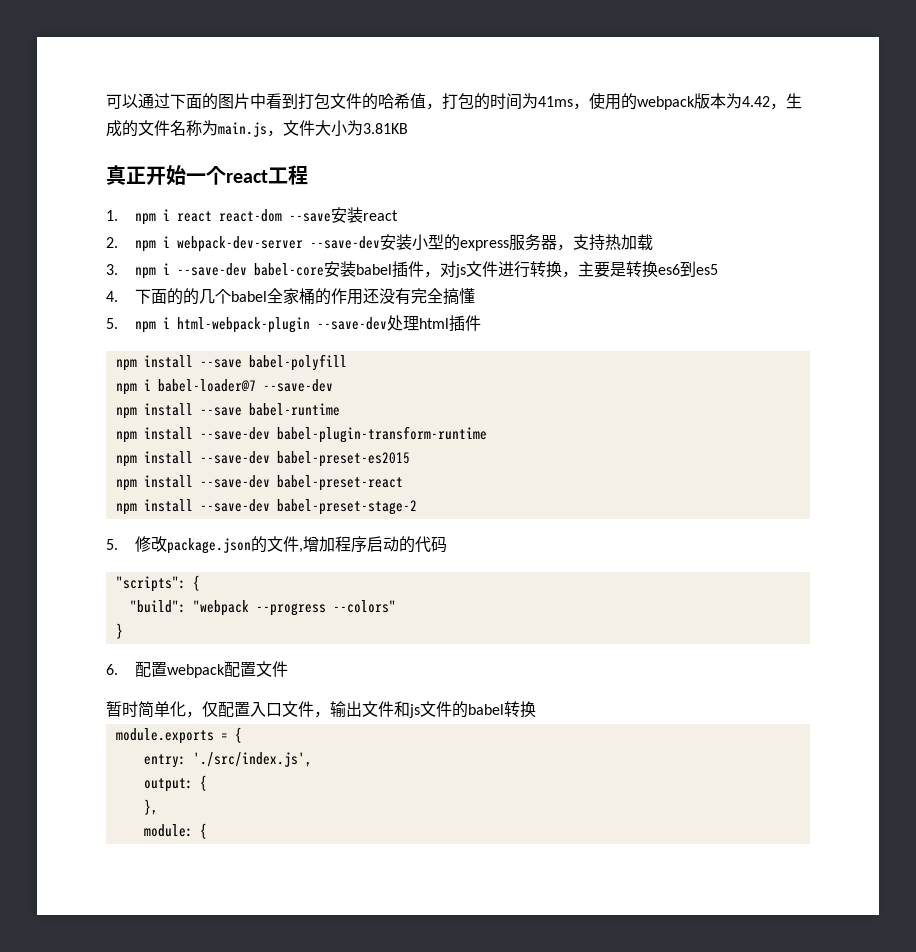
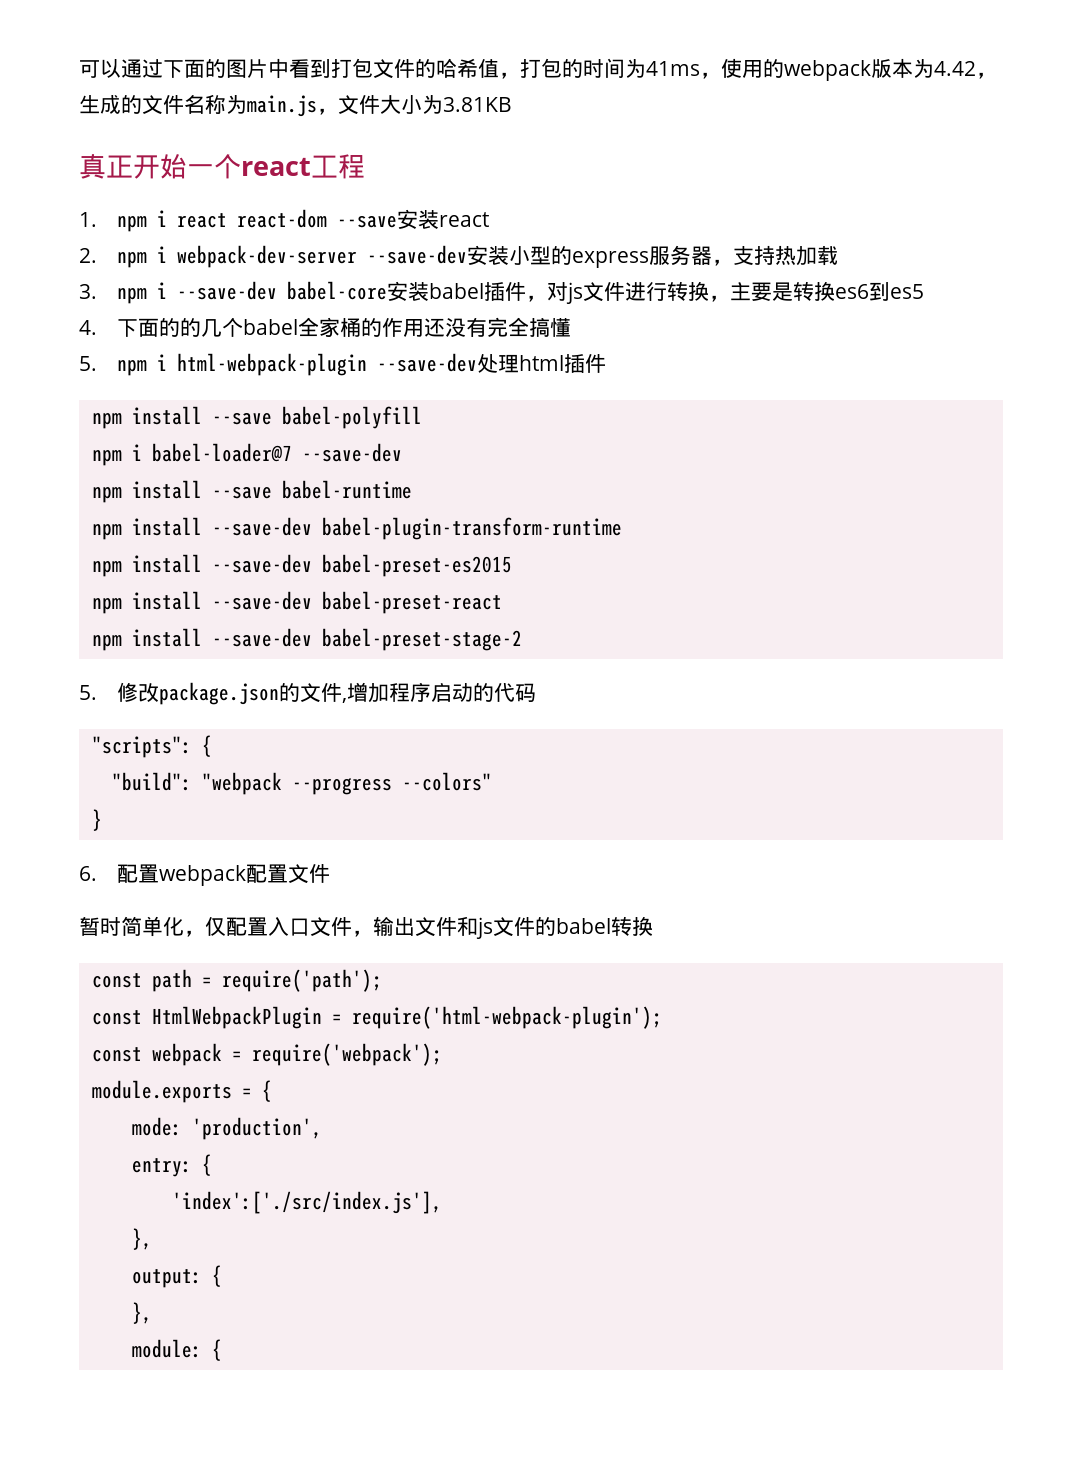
(536, 709) none -> [91,969,382,992] [91,1006,662,1029] [91,1043,442,1066] // const path = require('path'); // const HtmlWebpackPlugin = require('html-webpack-plugin'); // const webpack = require('webpack');
(242, 735) none -> [131,1117,322,1140] // mode: 'production',
[192,752,312,767] './src/index.js', -> [201,1154,212,1176] [171,1191,442,1214] [131,1228,152,1250] { // 'index':['./src/index.js'], // },

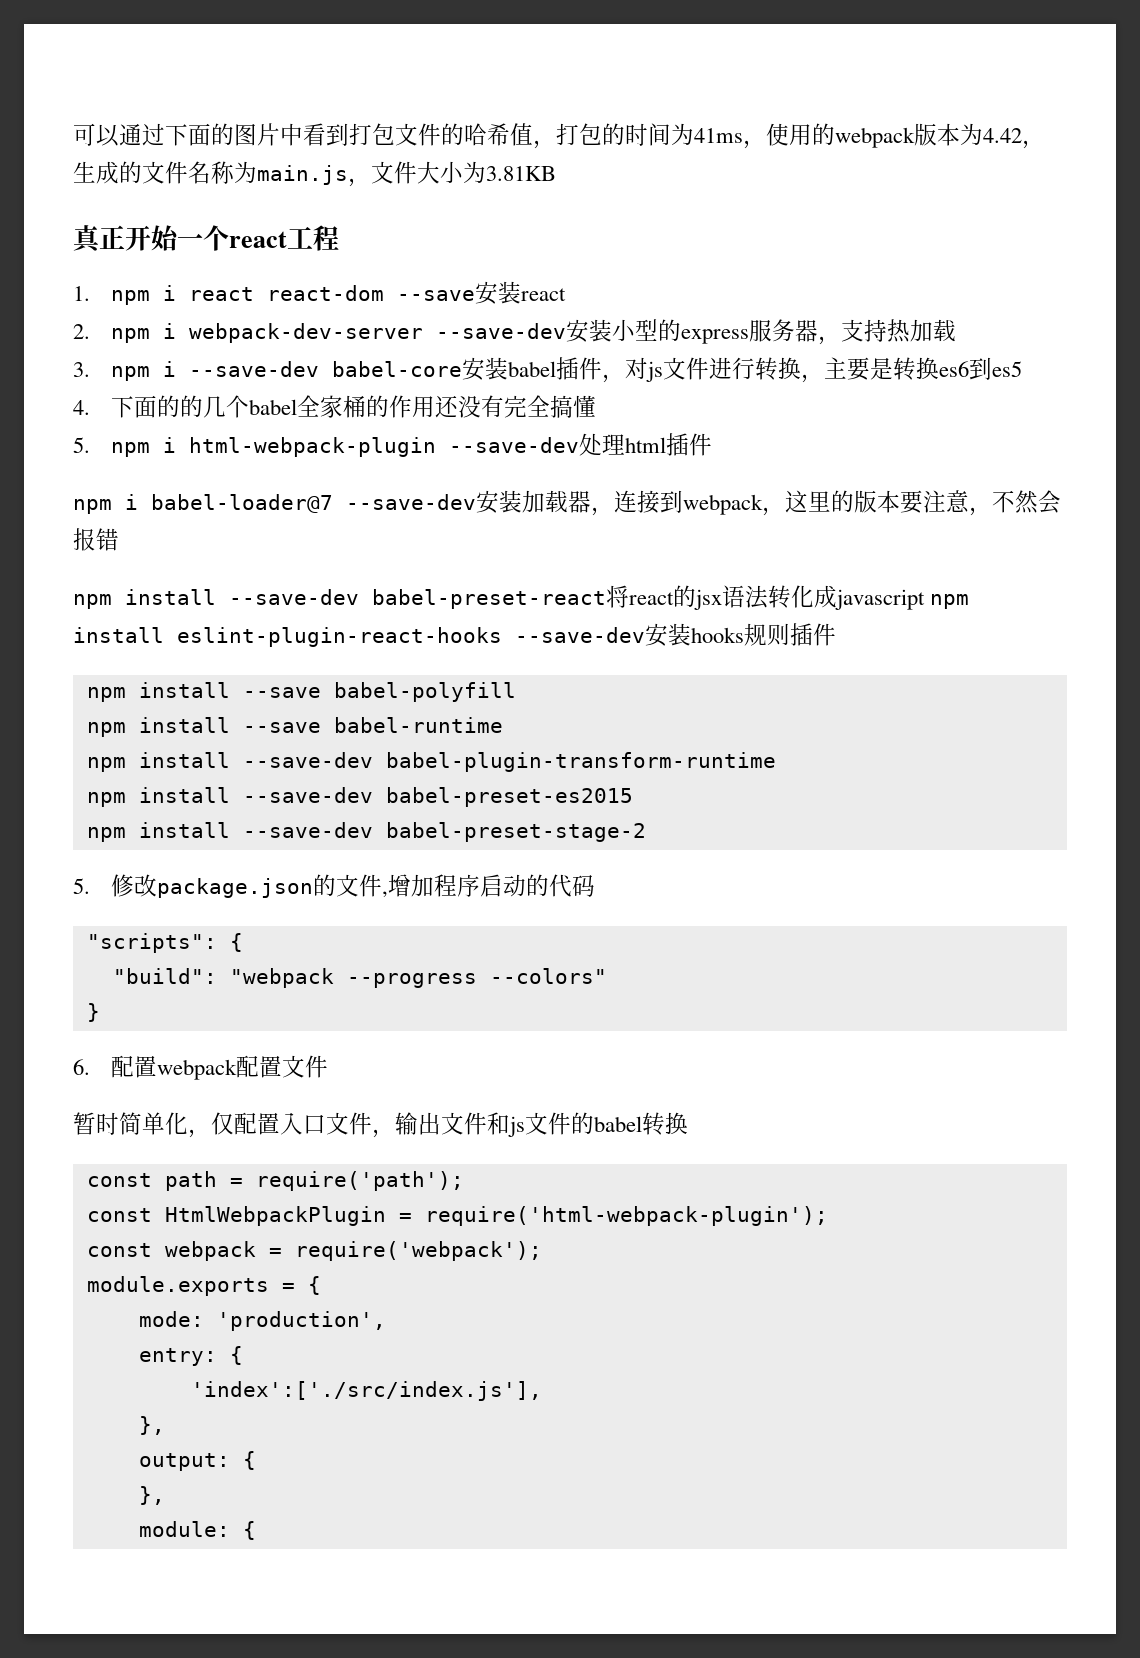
(607, 363) none -> [73,490,1061,516] [73,528,119,551] [73,585,970,610] [73,623,836,647] // npm i babel-loader@7 --save-dev安装加载器，连接到webpack，这里的版本要注意，不然会报错 // npm install --save-dev babel-preset-react将react的jsx语法转化成javascript npm install eslint-plugin-react-hooks --save-dev安装hooks规则插件
[91,443,402,466] // npm i babel-loader@7 --save-dev -> (516, 692) none
[91,591,502,614] // npm install --save-dev babel-preset-react -> (633, 797) none

